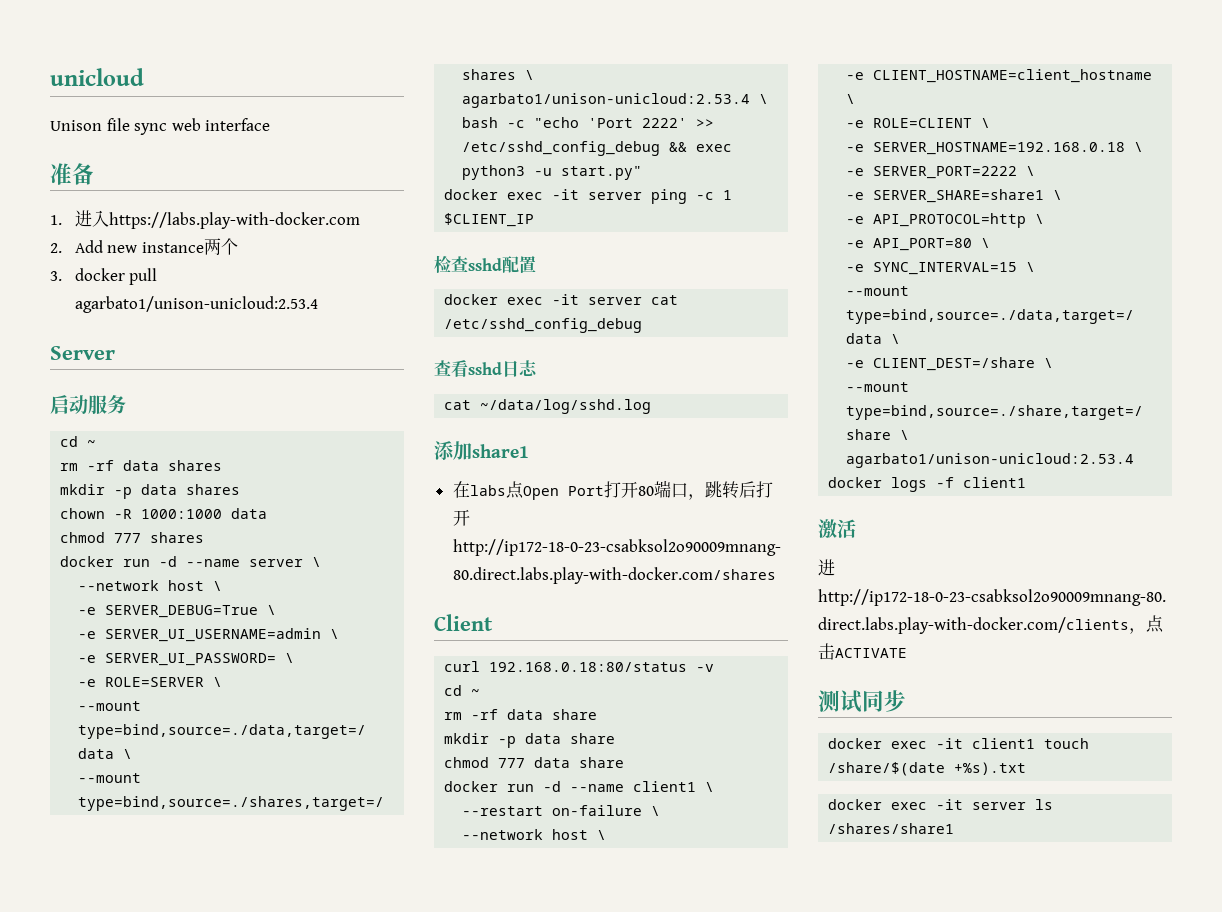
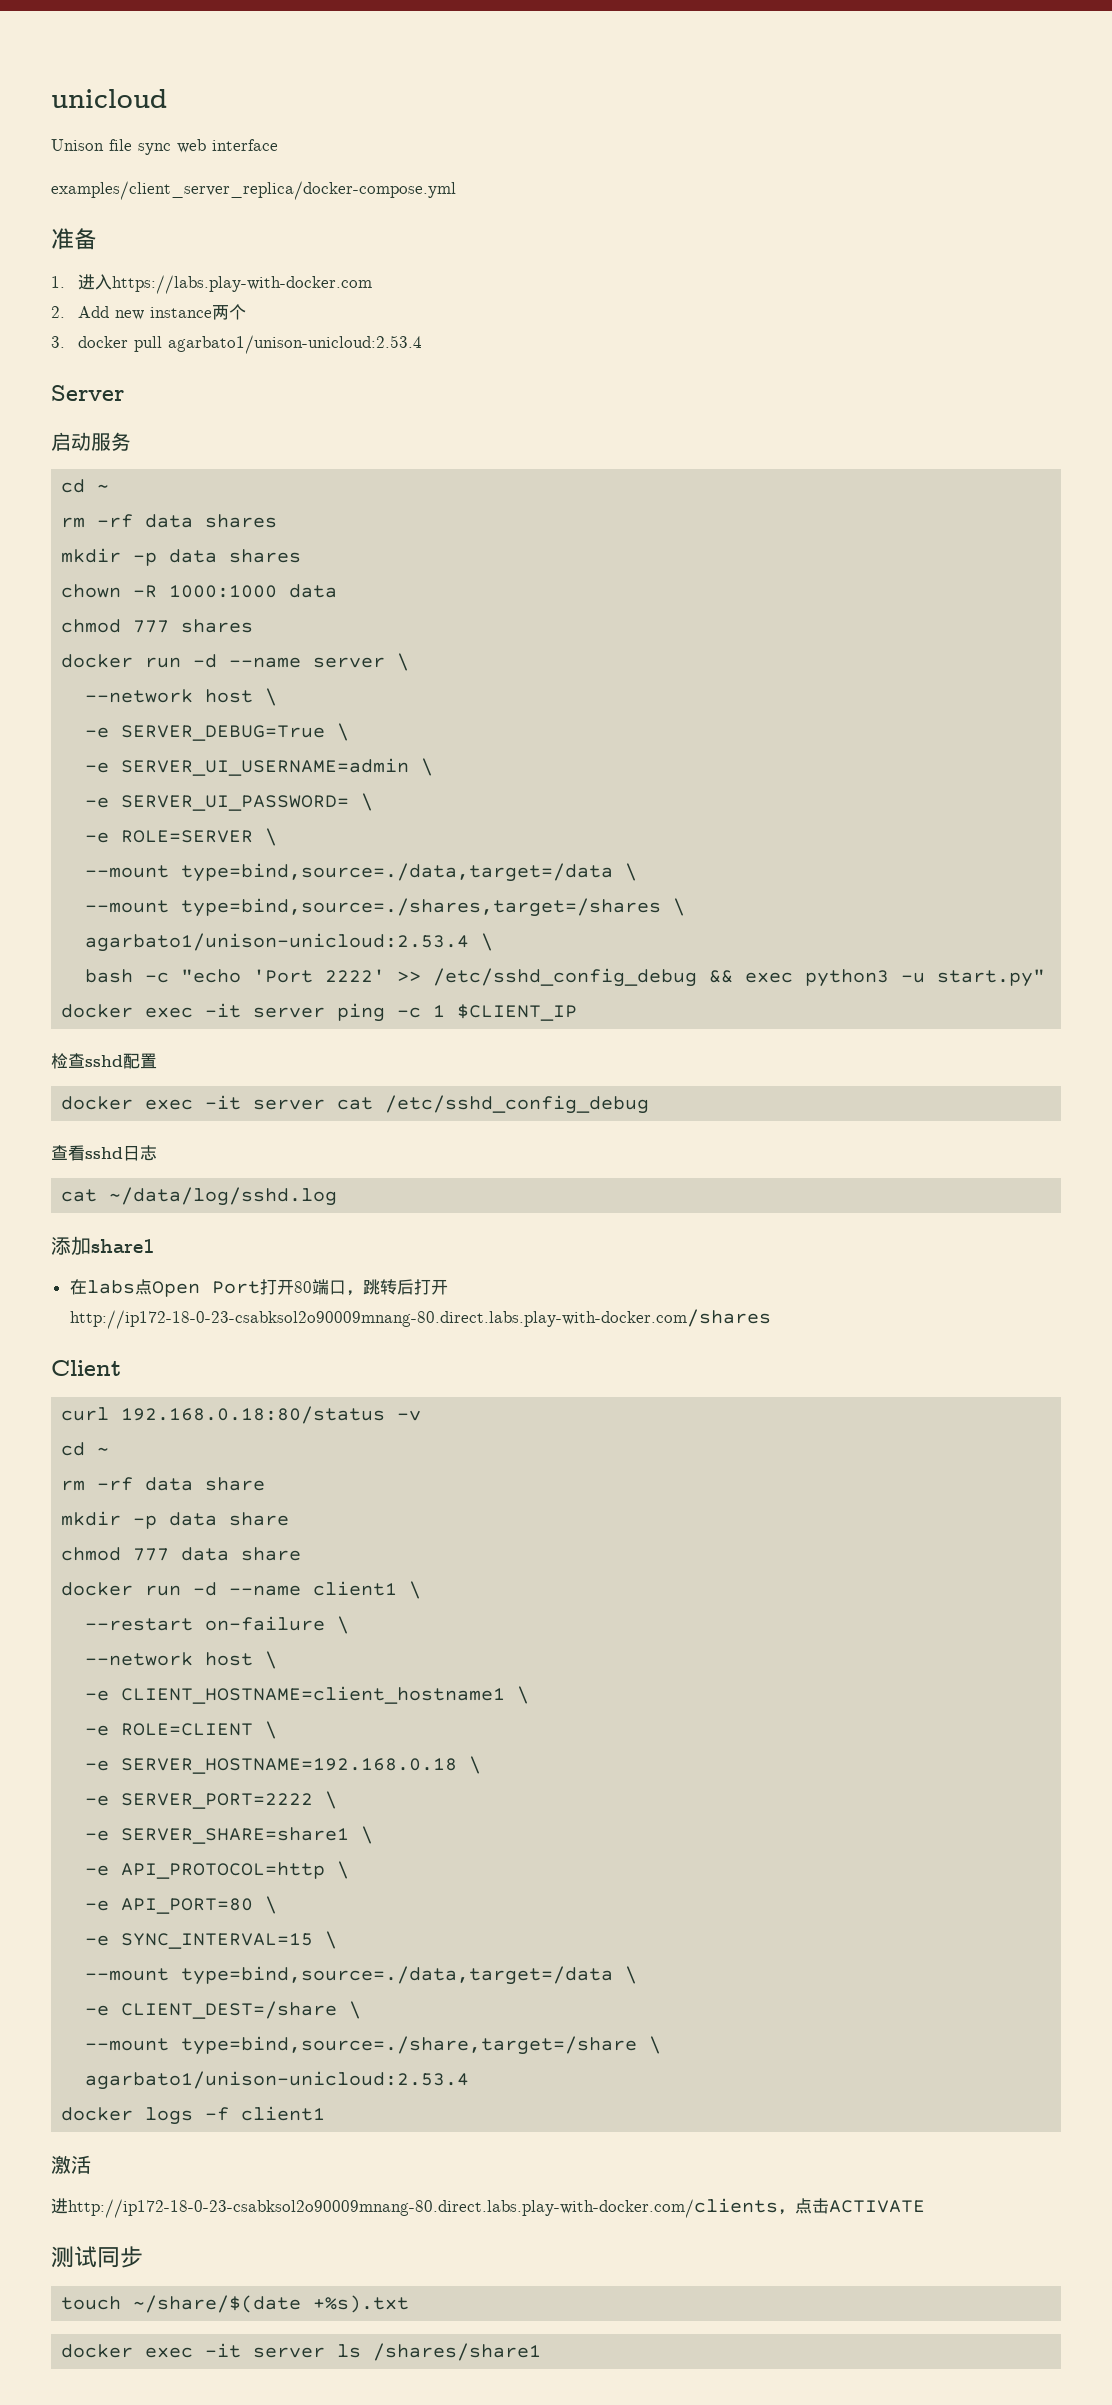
(271, 124) none -> [51,181,456,200] // examples/client_server_replica/docker-compose.yml
[873,69,1153,83] CLIENT_HOSTNAME=client_hostname -> [121,1686,506,1704] CLIENT_HOSTNAME=client_hostname1
[828,738,1090,749] [828,762,946,776] docker exec -it client1 touch /share/$(date -> [61,2295,302,2313] touch ~/share/$(date

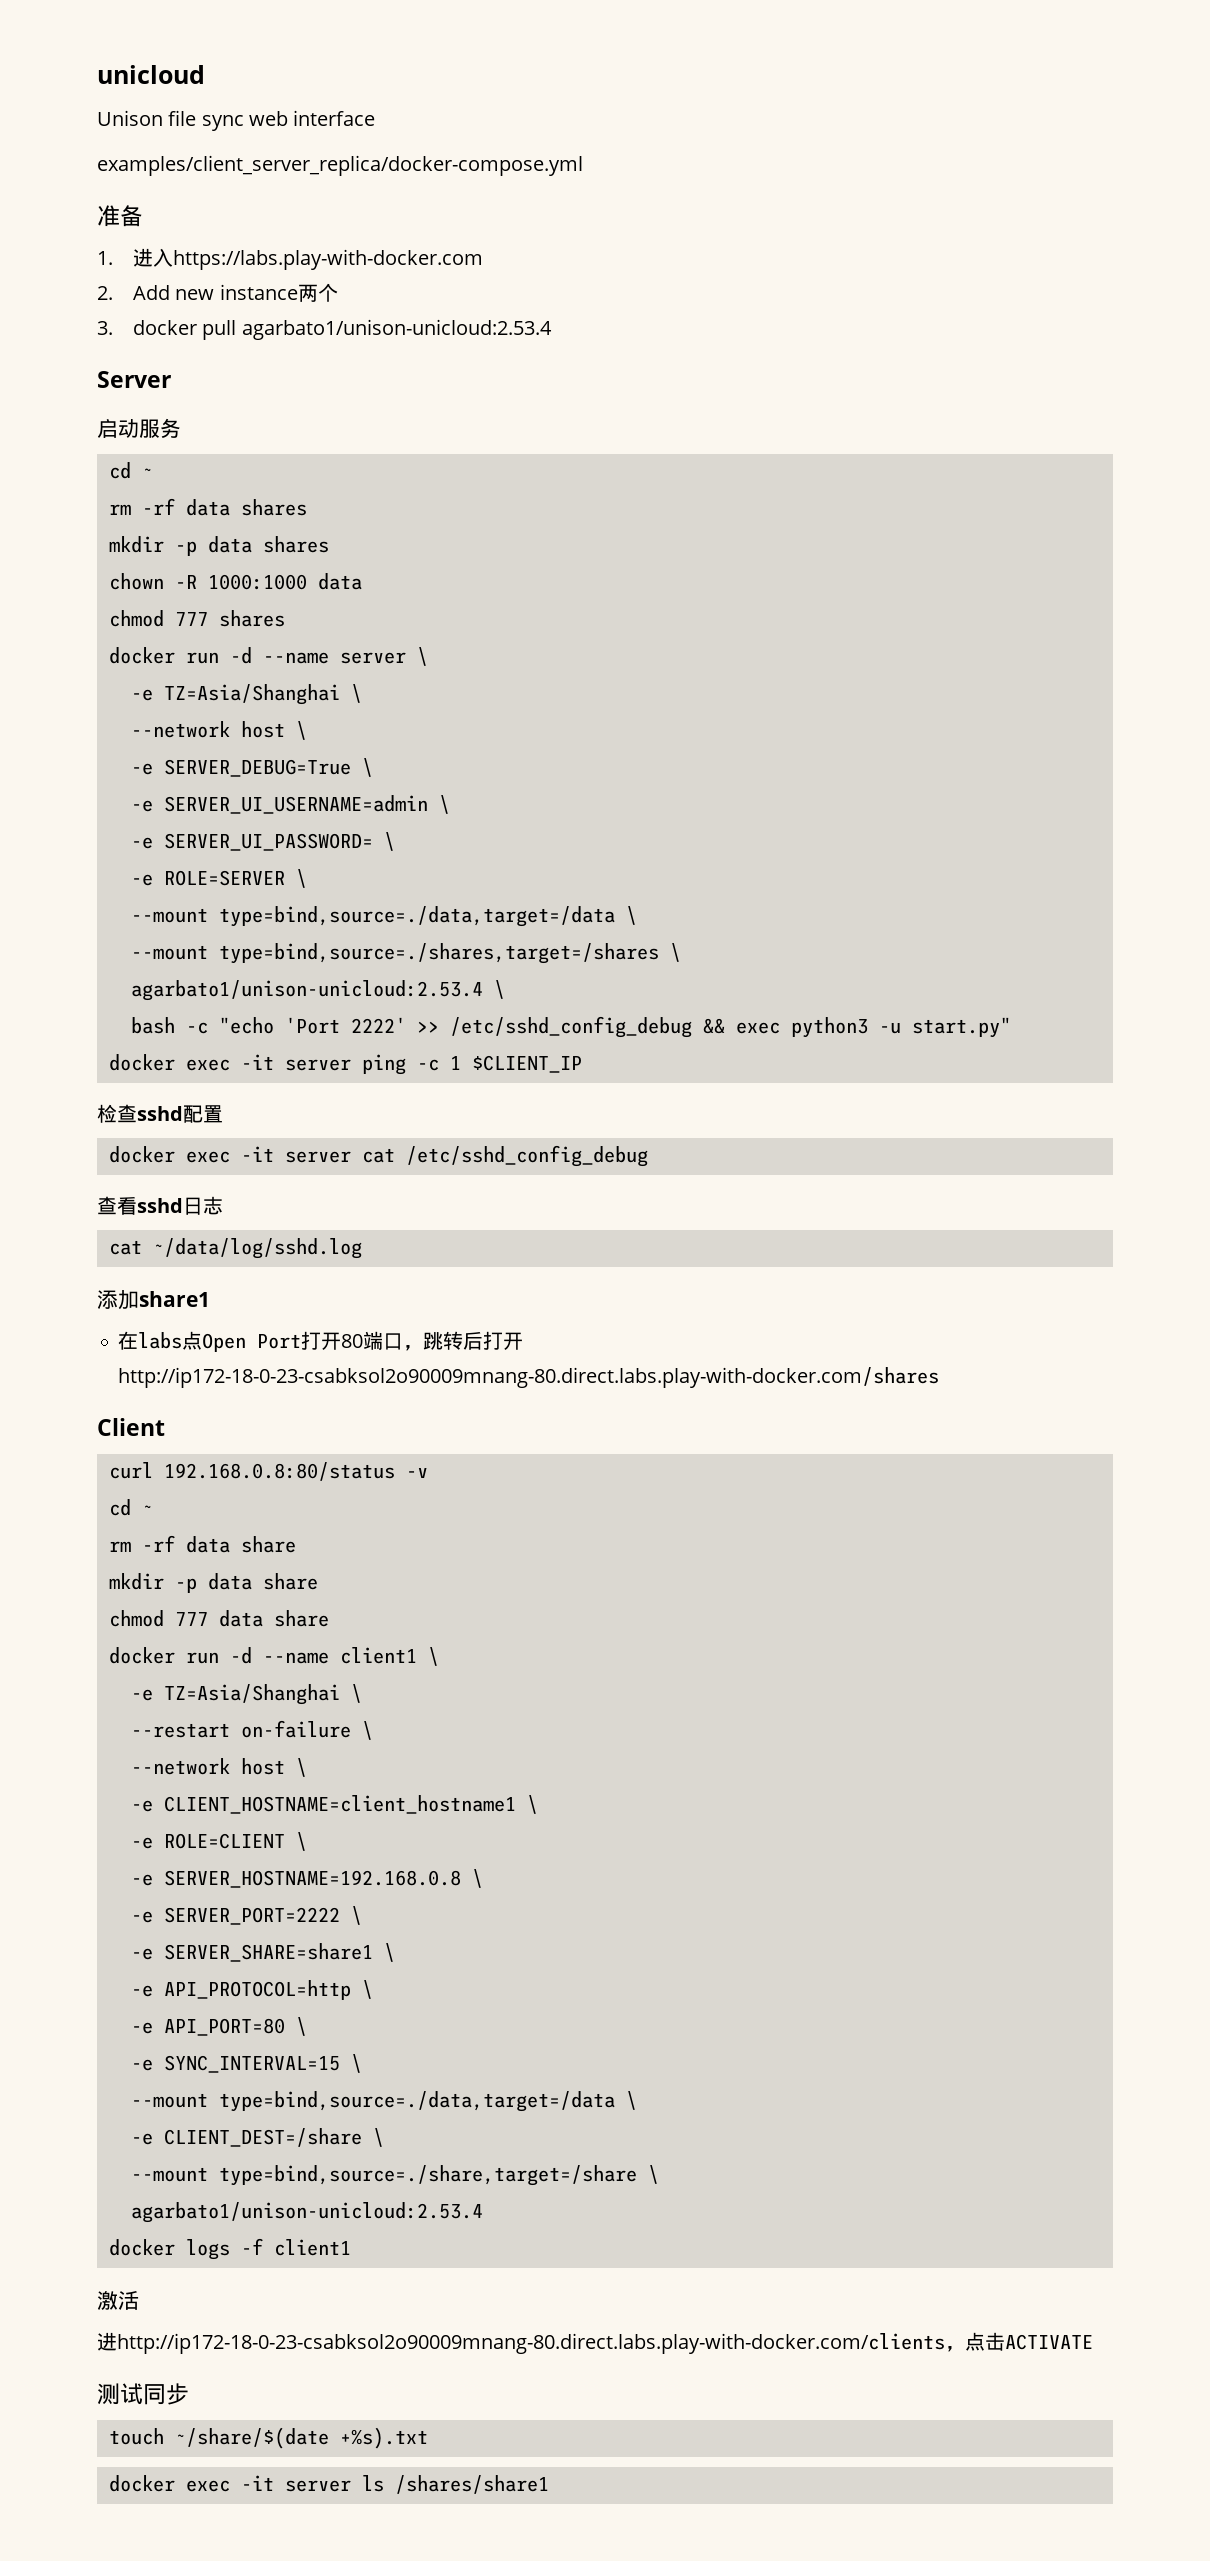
(410, 662) none -> [130,684,362,705] // -e TZ=Asia/Shanghai \
[121,1406,386,1424] 192.168.0.18:80/status -> [163,1462,395,1481] 192.168.0.8:80/status
(422, 1590) none -> [130,1684,362,1705] // -e TZ=Asia/Shanghai \
[121,1758,458,1774] SERVER_HOSTNAME=192.168.0.18 -> [163,1870,461,1888] SERVER_HOSTNAME=192.168.0.8

